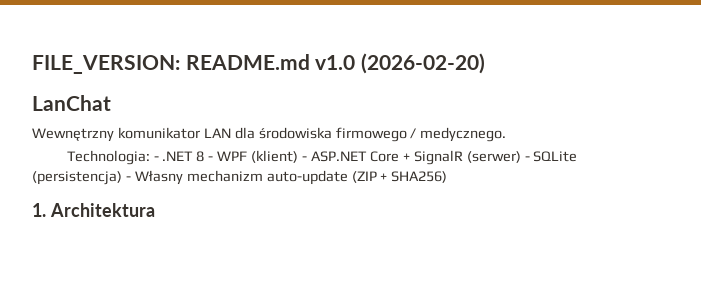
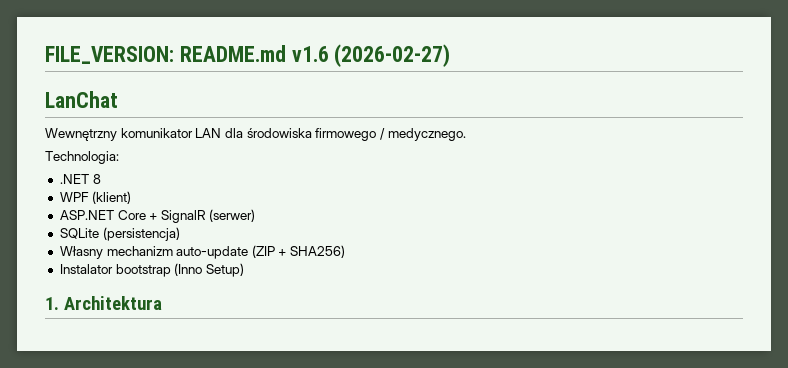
[315,53,485,74] v1.0 (2026-02-20) -> [291,44,451,67] v1.6 (2026-02-27)
[153,156,159,161] - -> (119, 157) //
[208,156,214,161] - -> (101, 179) //
[302,156,308,161] - -> (131, 197) //
[524,156,530,161] - -> (256, 215) //
[125,176,131,181] - -> (180, 234) //
(448, 177) none -> [59,263,244,277] // Instalator bootstrap (Inno Setup)

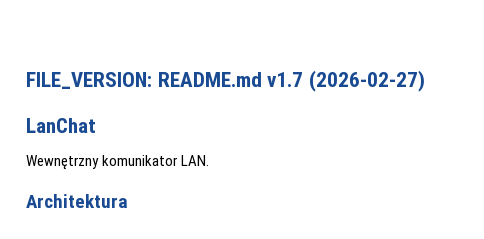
[291,46,329,62] v1.6 -> [267,72,304,87] v1.7
[195,128,466,141] [45,151,119,164] [59,174,101,184] [59,191,131,204] [59,209,256,223] [59,227,180,241] [59,245,346,259] [59,263,244,277] [45,297,59,310] LAN dla środowiska firmowego / medycznego. // Technologia: // .NET 8 // WPF (klient) // ASP.NET Core + SignalR (serwer) // SQLite (persistencja) // Własny mechanizm auto-update (ZIP + SHA256) // Instalator bootstrap (Inno Setup) // 1. -> [181,155,210,166] LAN. //

